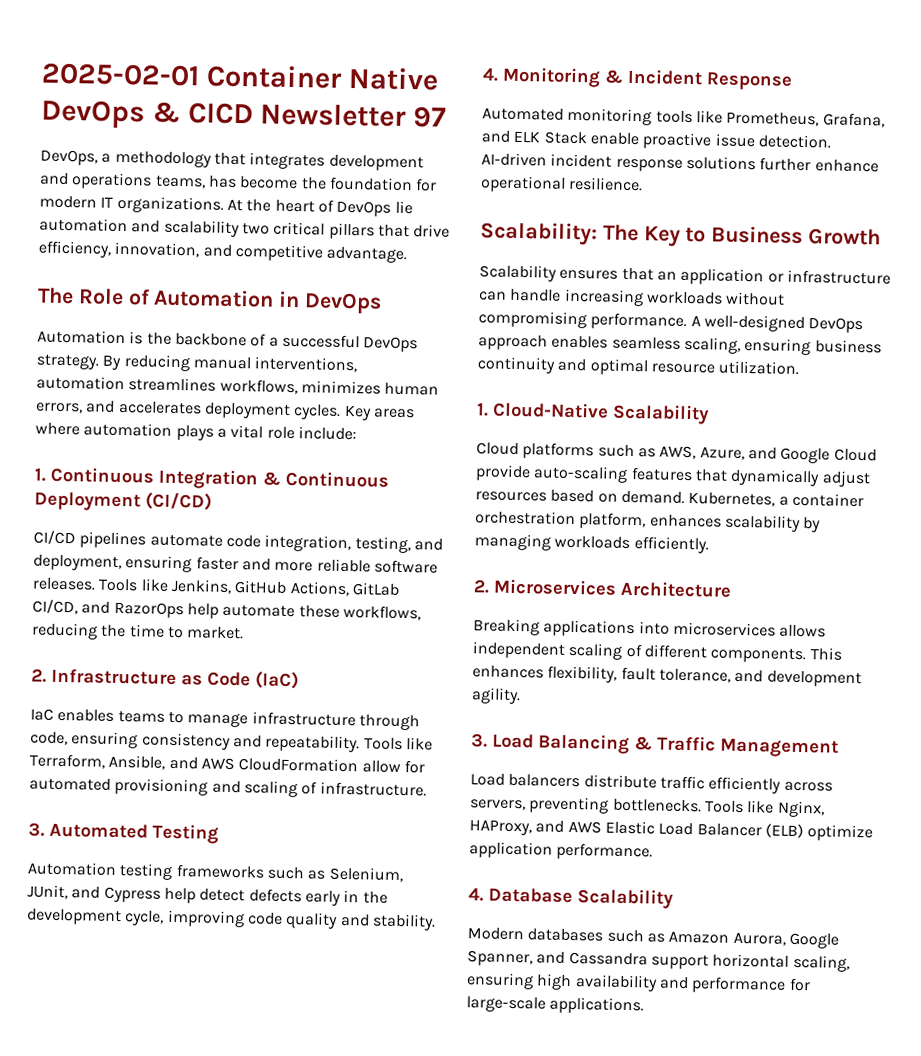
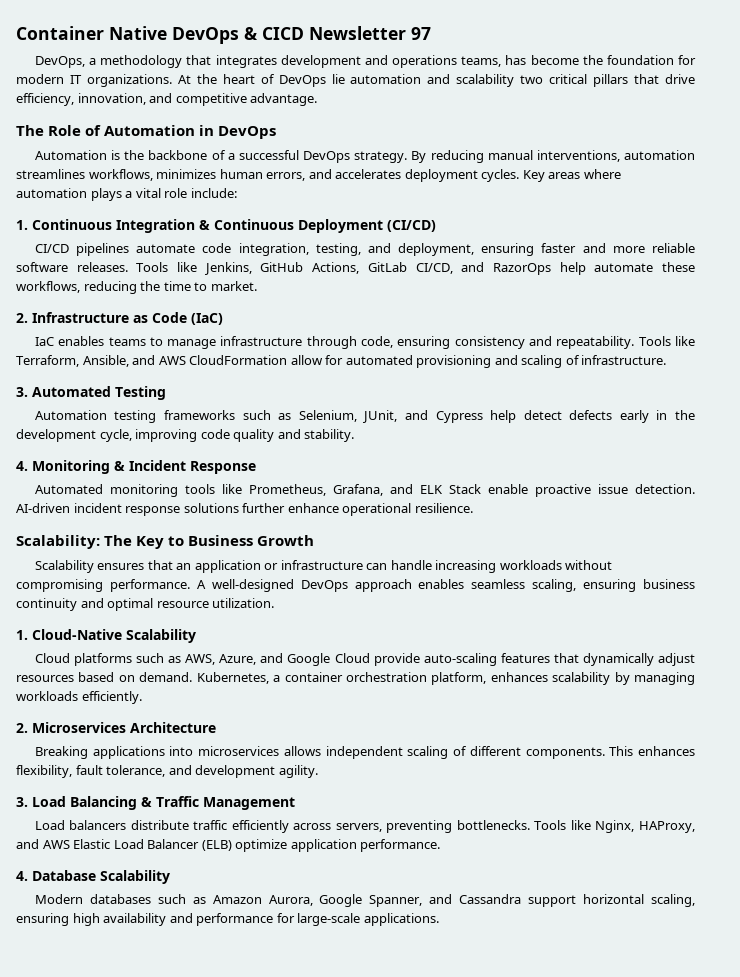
[41,62,200,87] 2025-02-01 -> (16, 33) none

